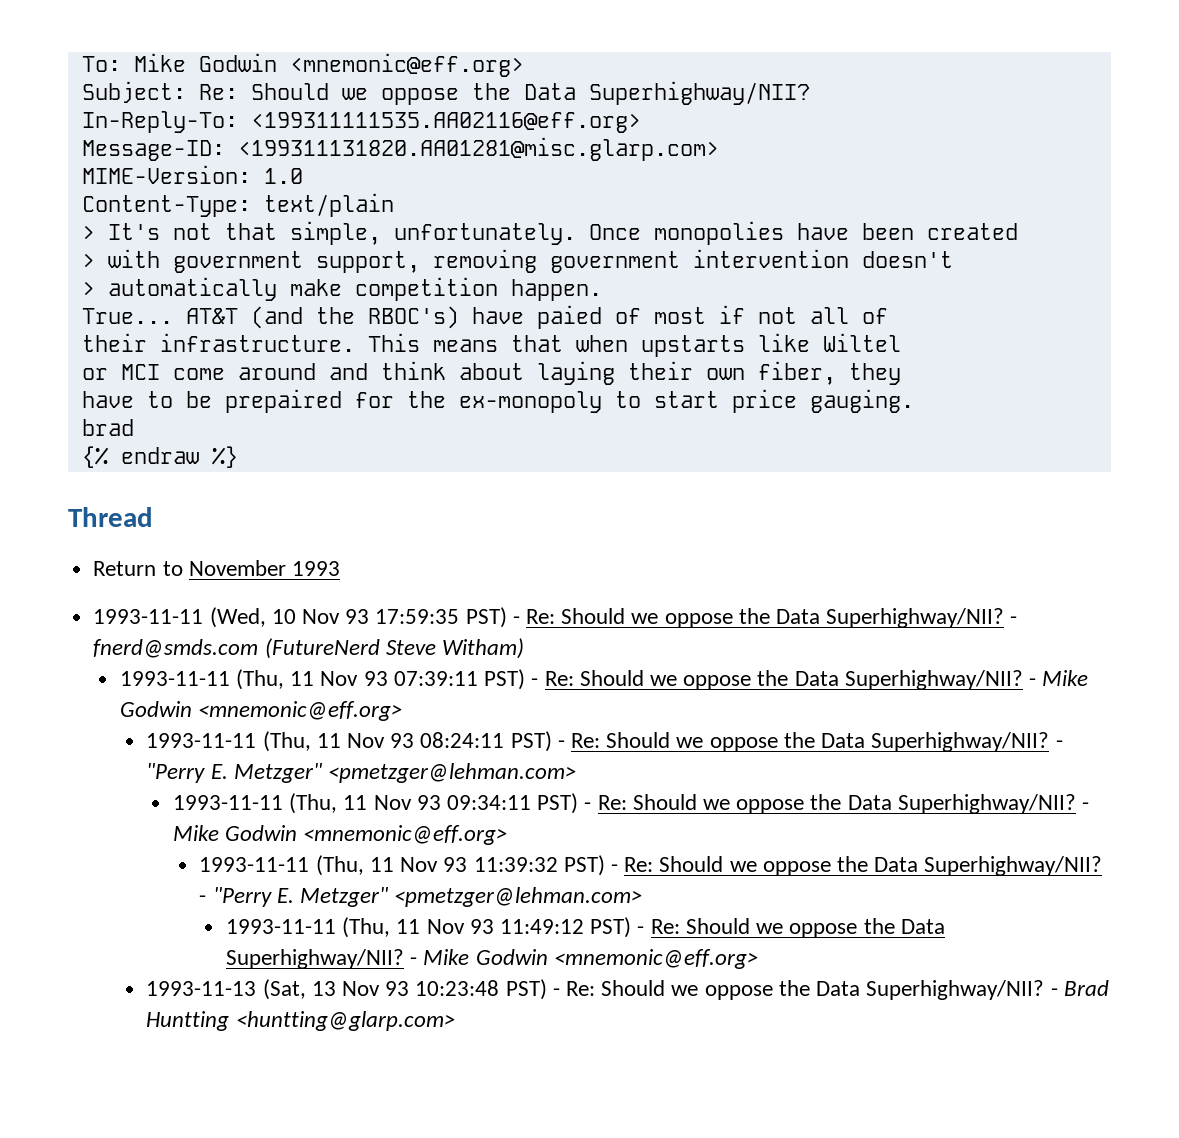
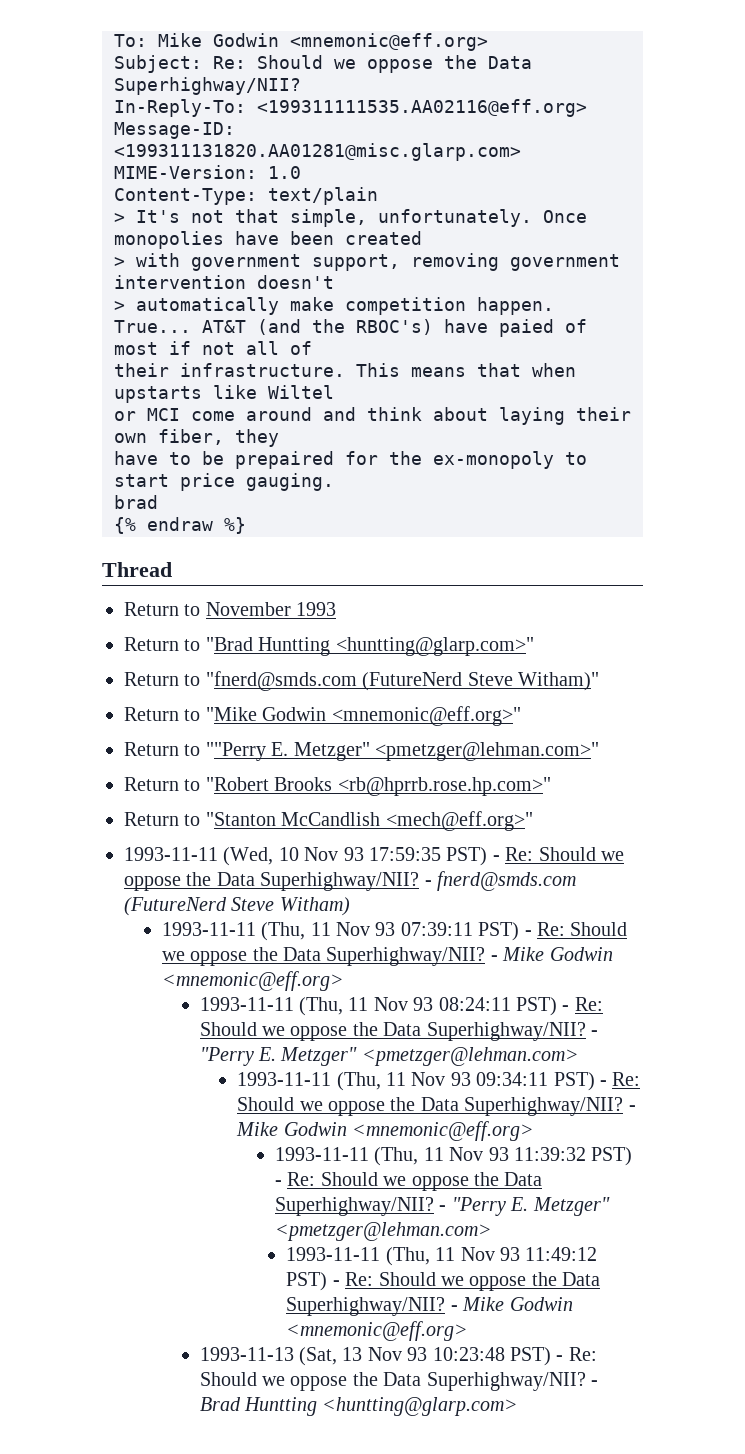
(340, 568) none -> [124,637,534,656] [124,671,599,691] [124,706,521,726] [124,742,599,761] [124,777,551,796] [124,811,533,831] // Return to "Brad Huntting <huntting@glarp.com>" // Return to "fnerd@smds.com (FutureNerd Steve Witham)" // Return to "Mike Godwin <mnemonic@eff.org>" // Return to ""Perry E. Metzger" <pmetzger@lehman.com>" // Return to "Robert Brooks <rb@hprrb.rose.hp.com>" // Return to "Stanton McCandlish <mech@eff.org>"

